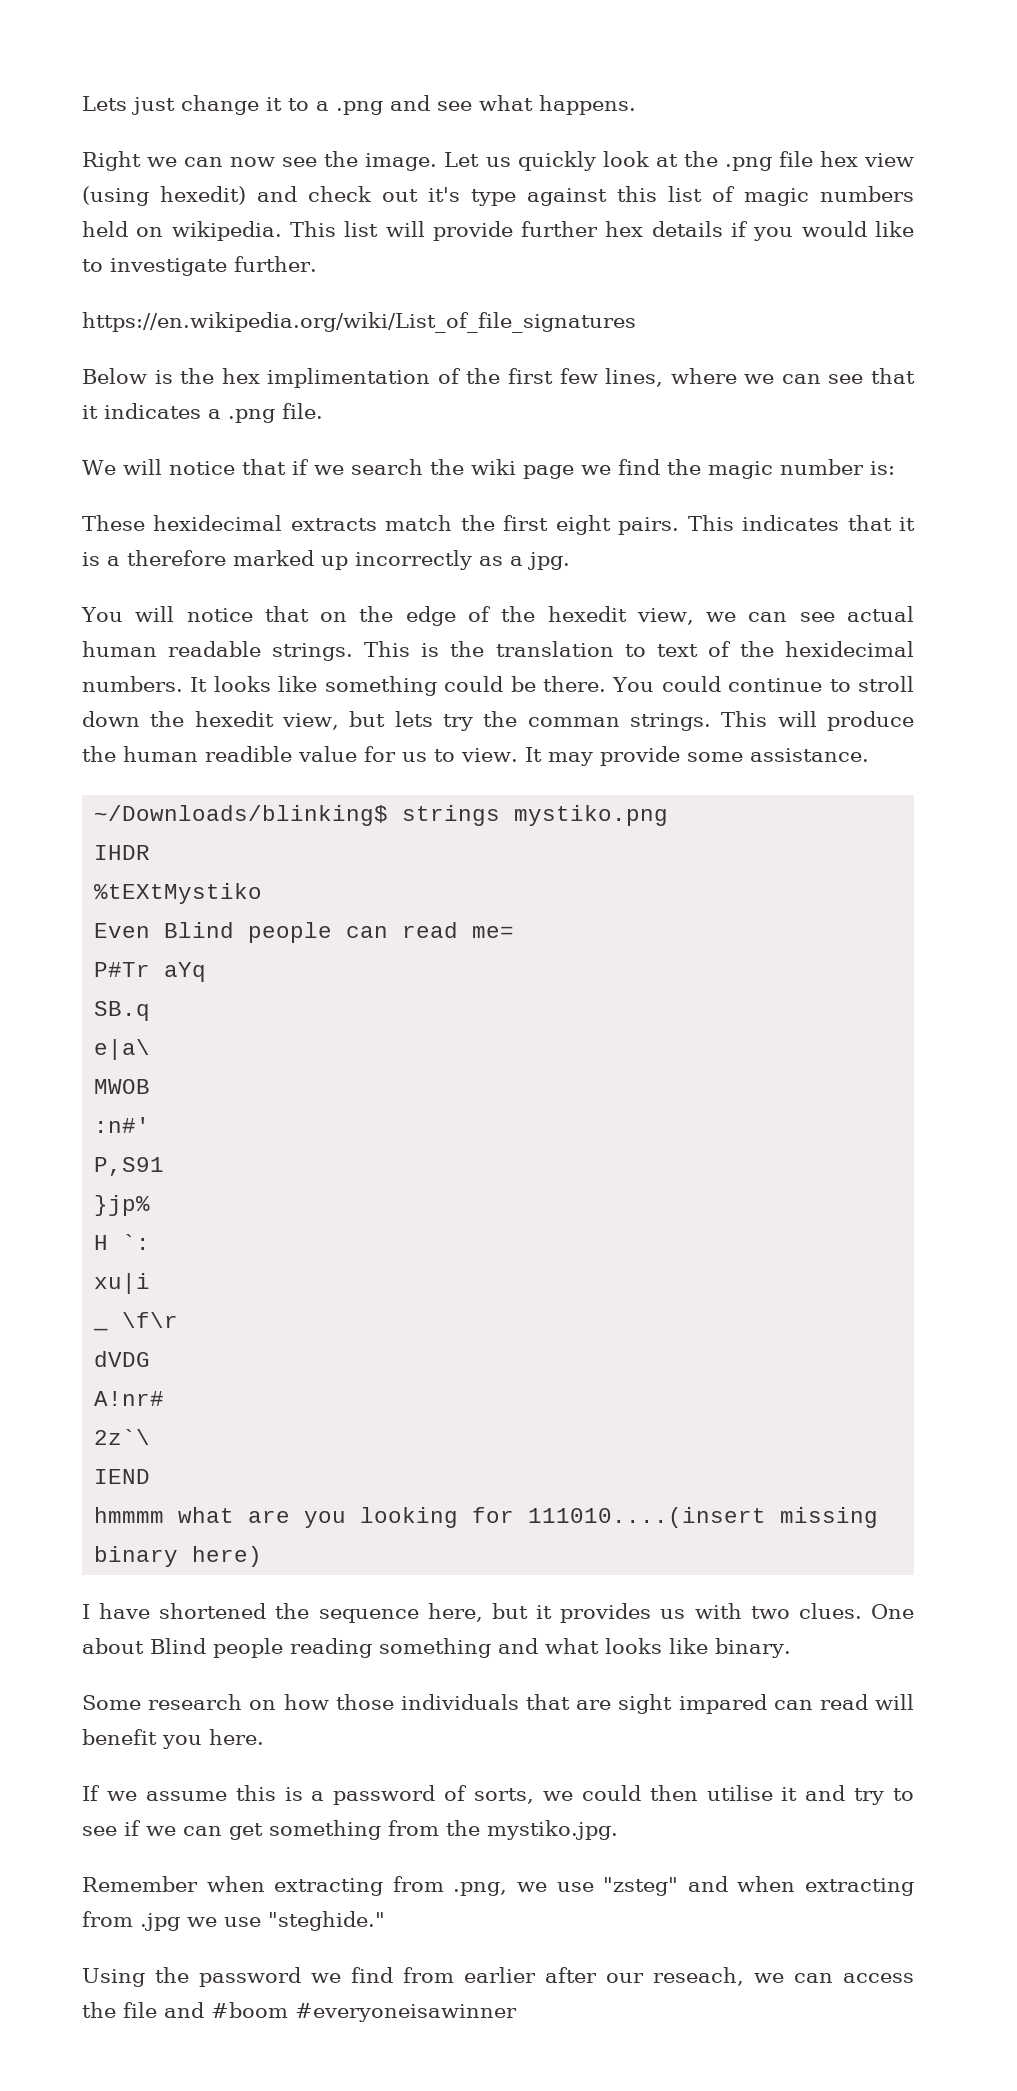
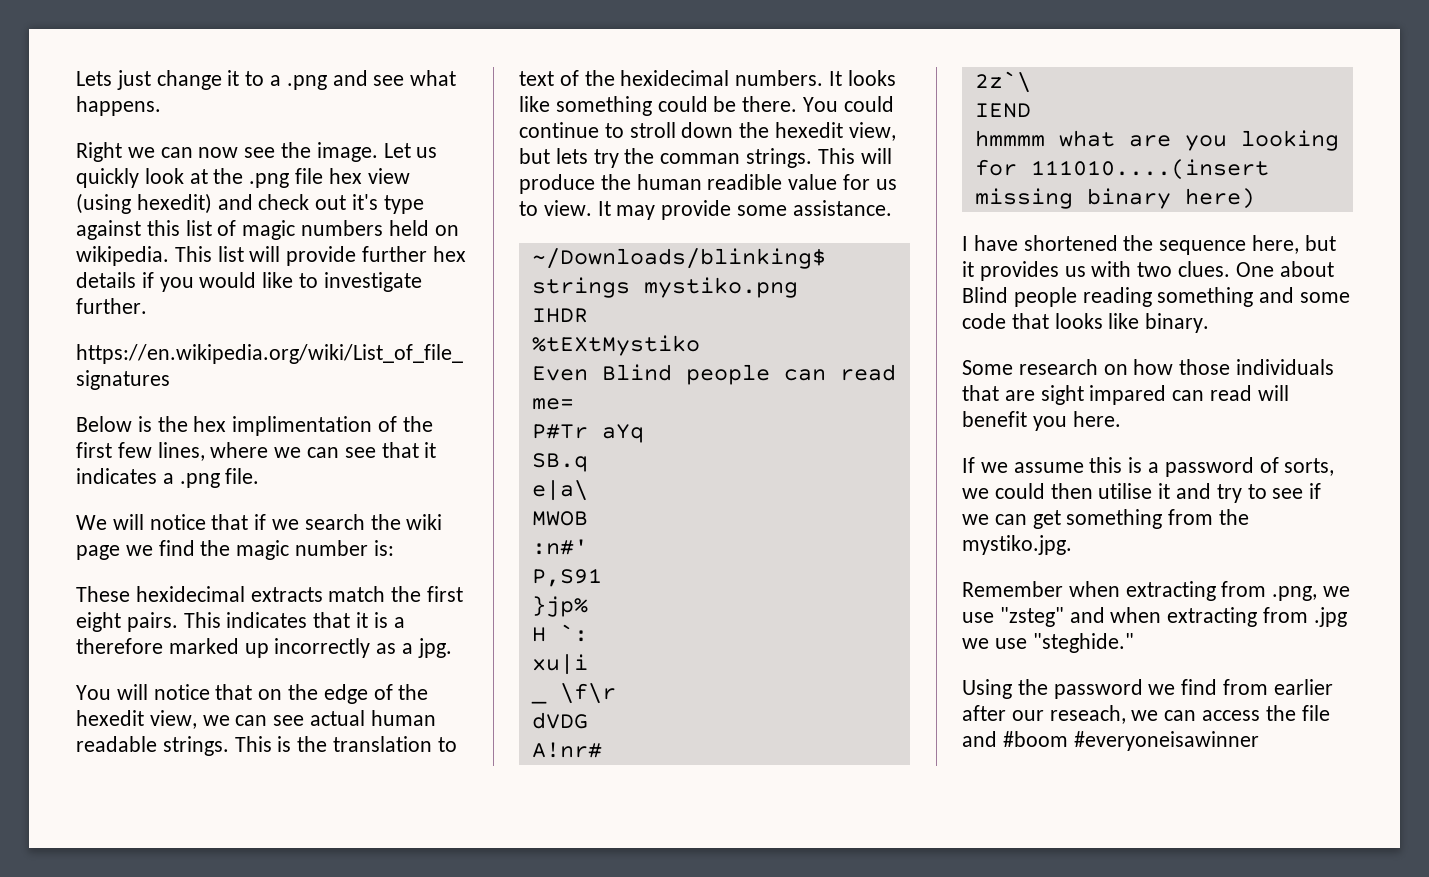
[545,1638,599,1654] what -> [1300,292,1351,303] [962,313,1049,329] some code that

